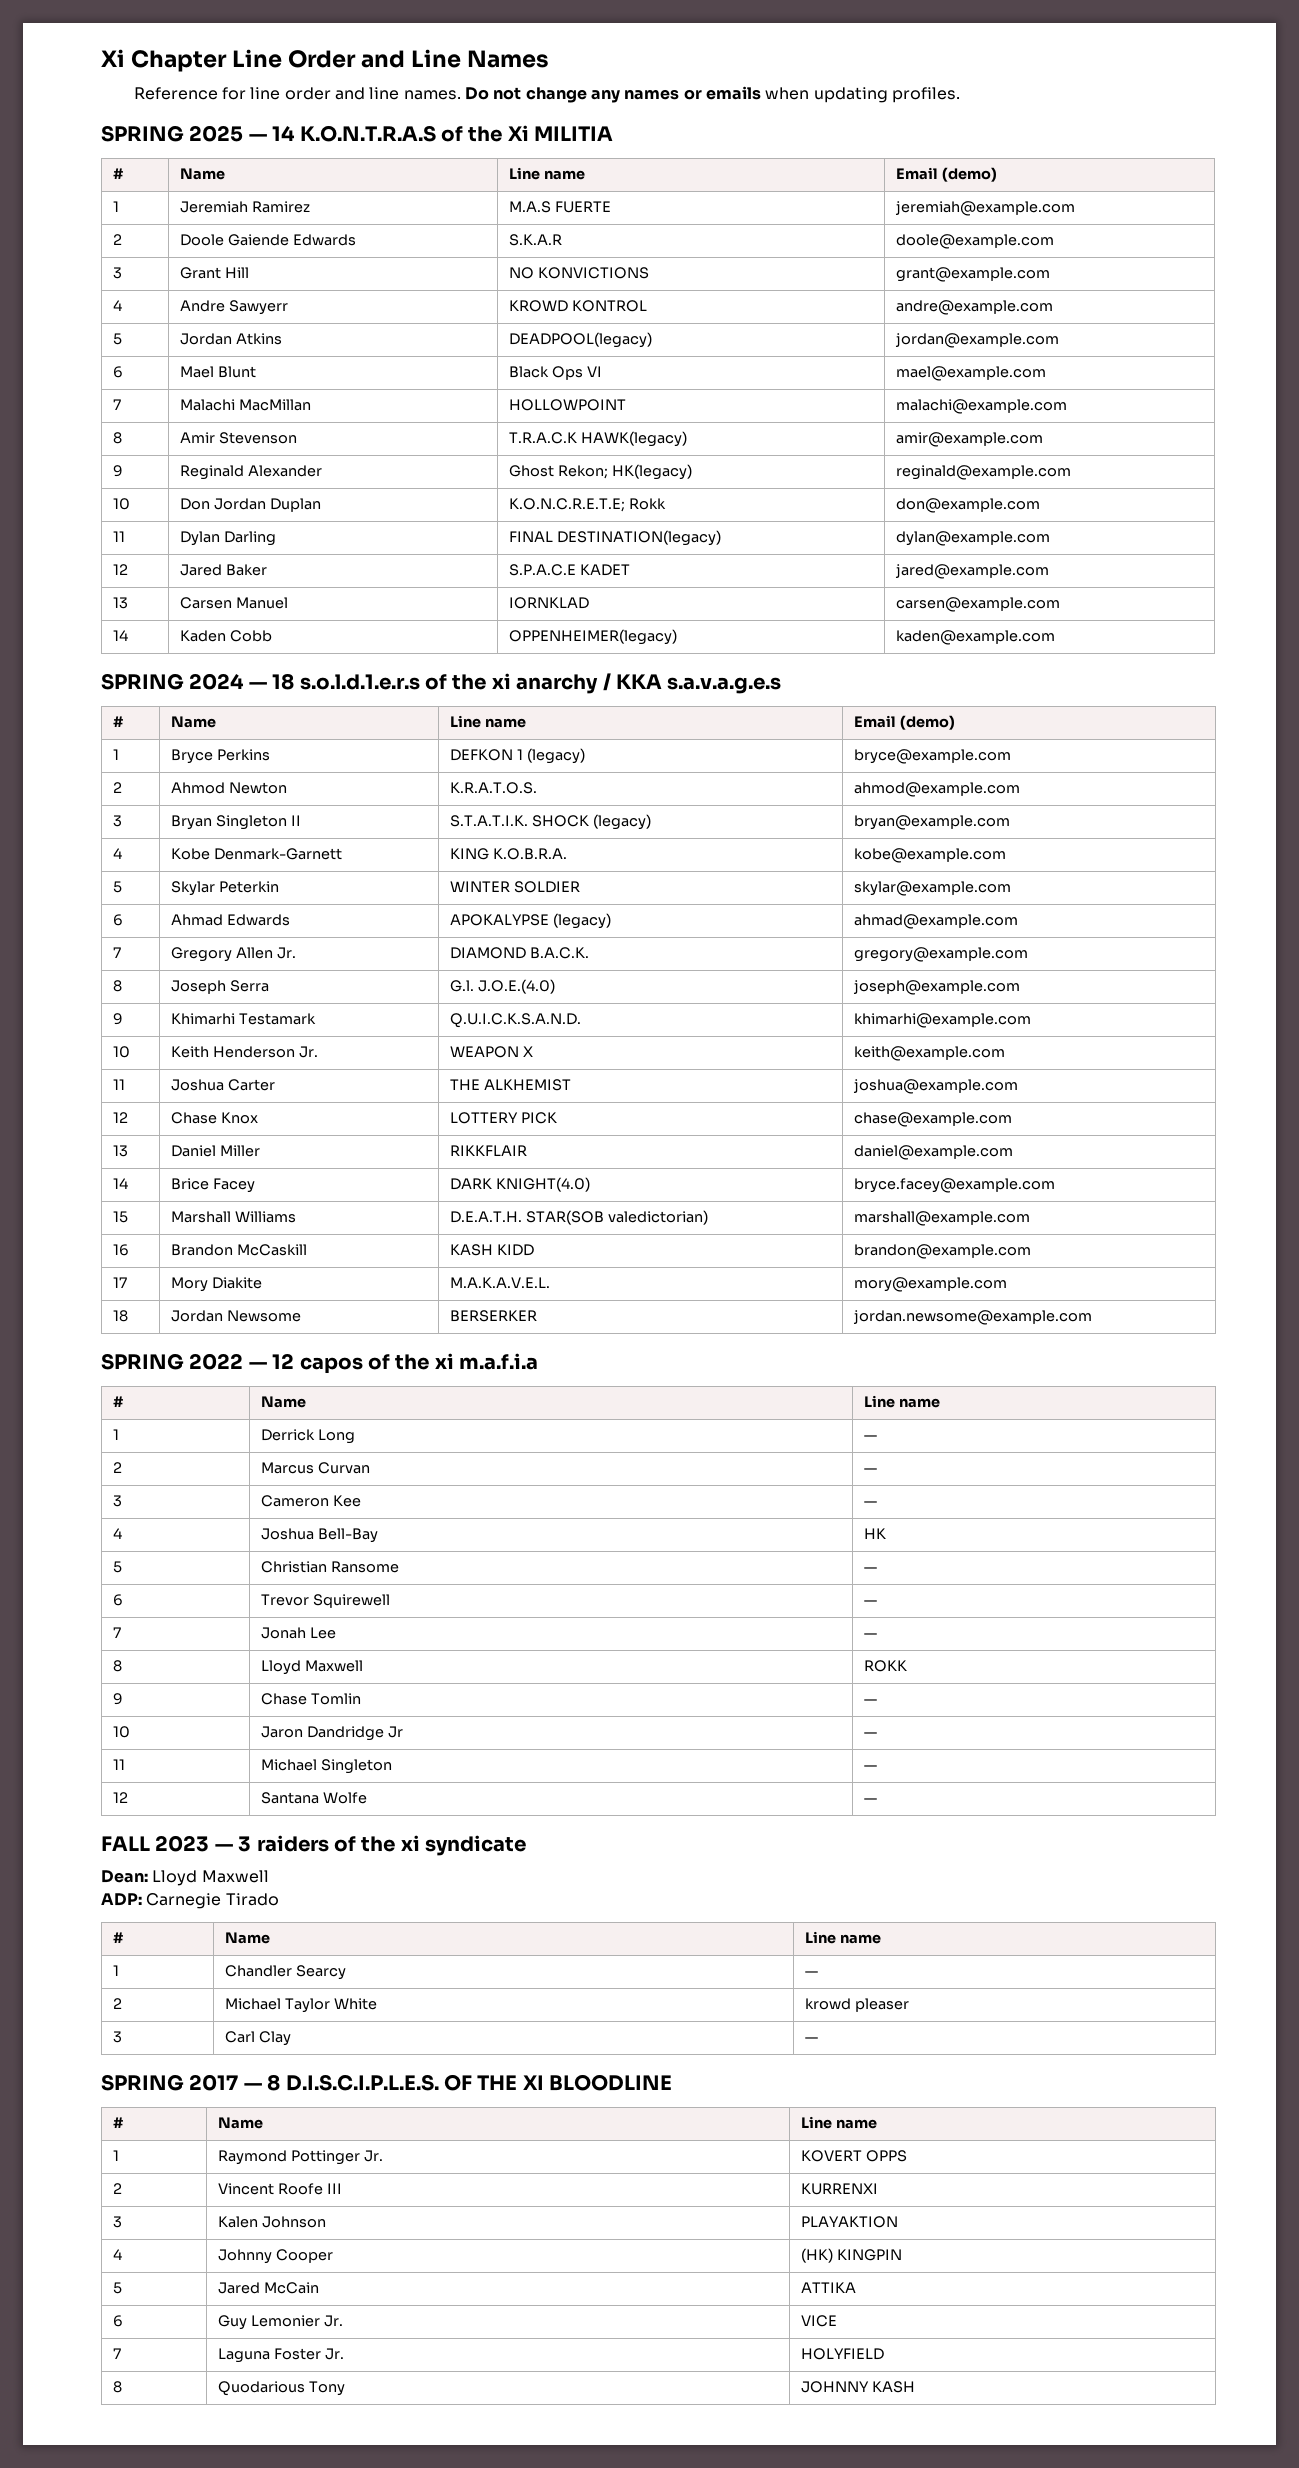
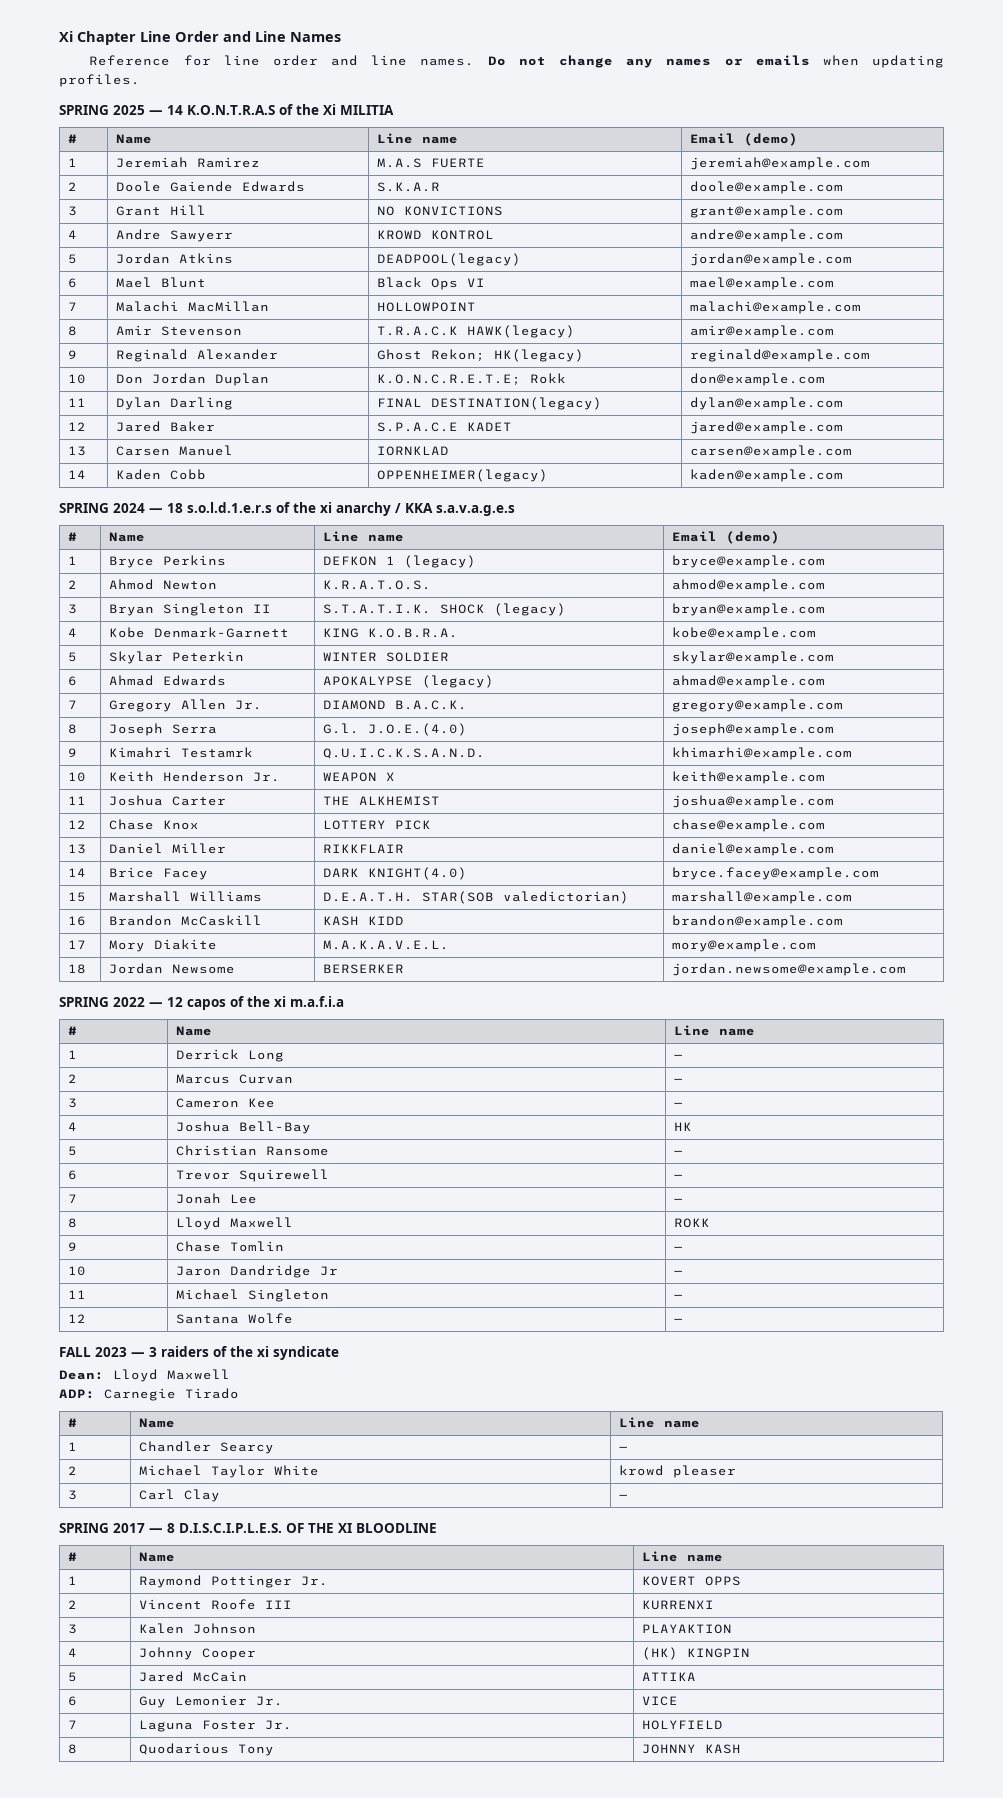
[170,1013,316,1025] Khimarhi Testamark -> [109,747,254,758] Kimahri Testamrk

